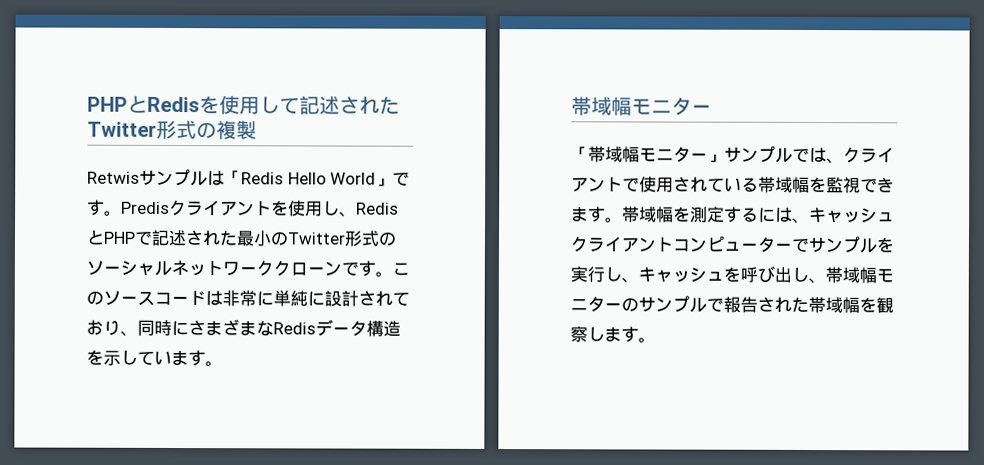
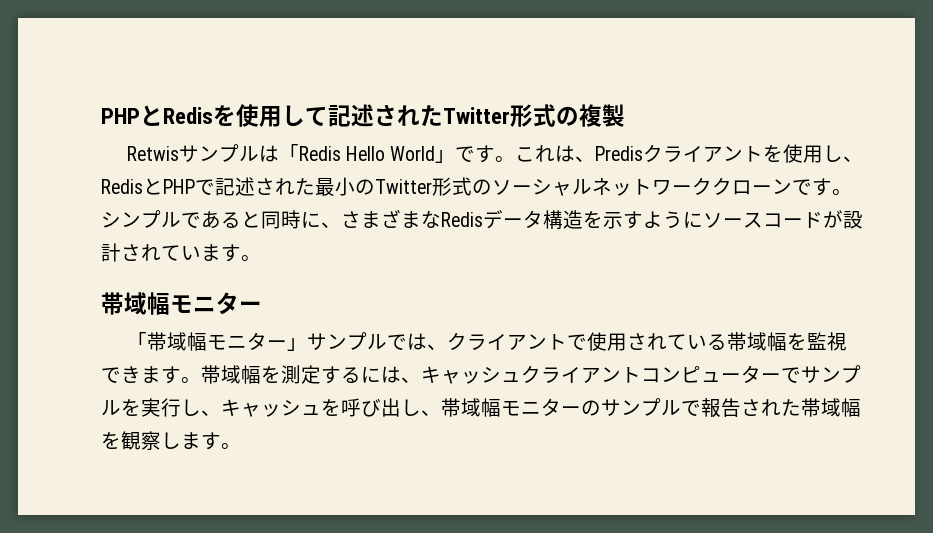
(122, 213) none -> [515,145,596,162] これは、
[392,262,410,276] [86,290,410,307] [86,319,189,337] このソースコードは非常に単純に設計されており、同時に -> [101,210,341,229] シンプルであると同時に、
[120,349,138,365] し -> [623,210,863,229] [101,243,161,262] すようにソースコードが設計され

